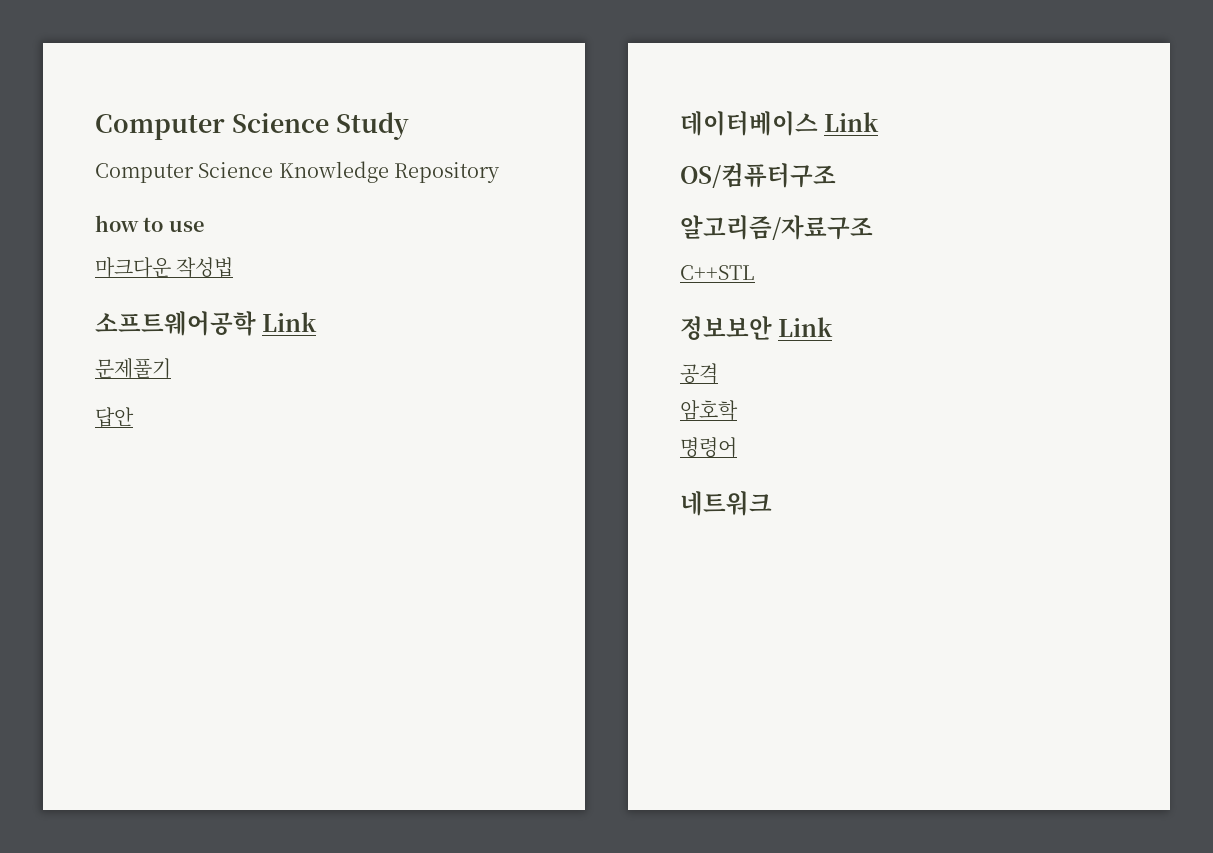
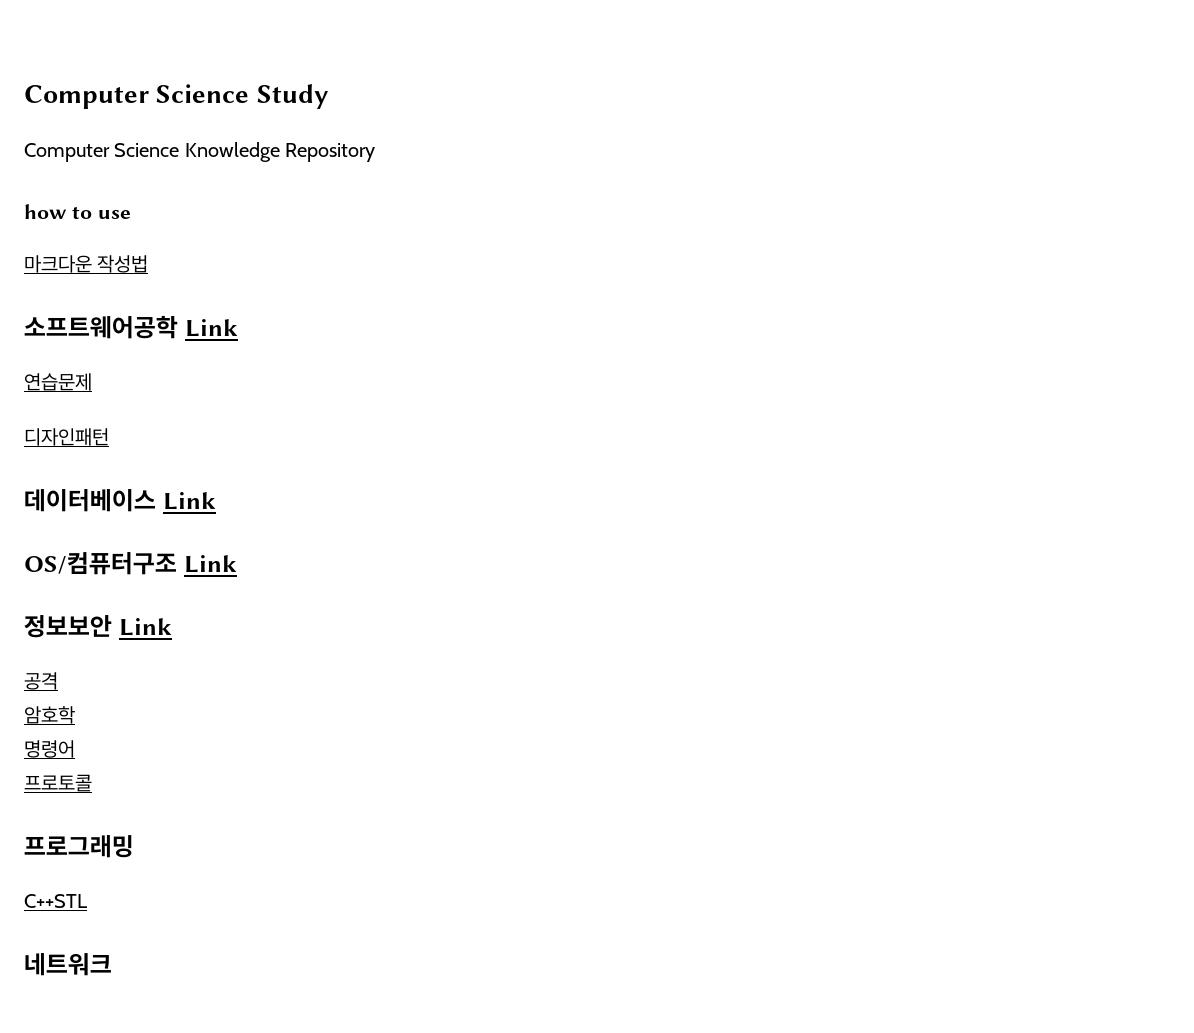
[95,358,171,379] [95,407,134,427] 문제풀기 // 답안 -> [24,373,92,391] [24,428,109,446] 연습문제 // 디자인패턴
[680,215,873,240] [680,265,755,280] // 알고리즘/자료구조 // C++STL -> [183,555,237,573] Link
(737, 447) none -> [24,774,92,792] [24,835,134,858] [24,894,87,908] // 프로토콜 // 프로그래밍 // C++STL

